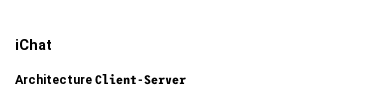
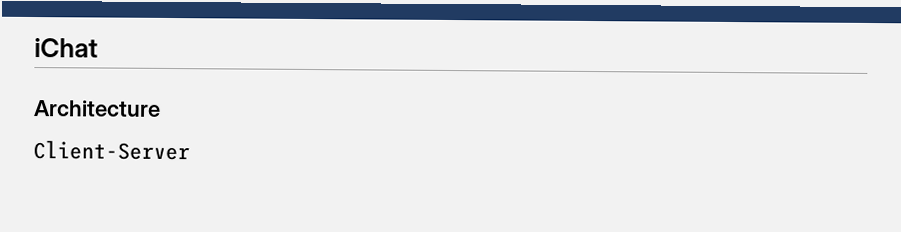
(92, 79) none -> (161, 108) //

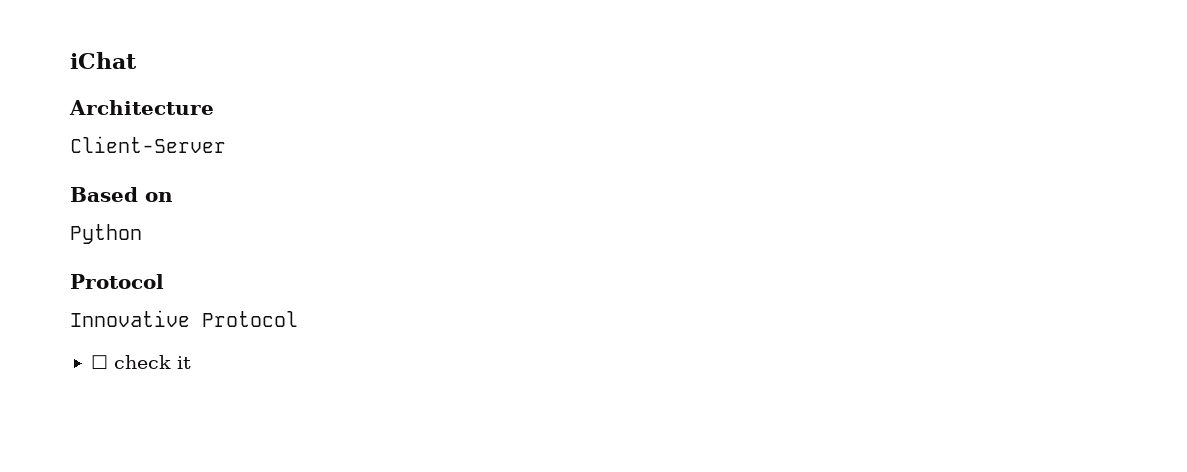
(190, 150) none -> [70,187,173,202] [70,224,142,244] [70,274,164,289] [70,310,298,327] [90,355,191,369] // Based on // Python // Protocol // Innovative Protocol // ☐ check it

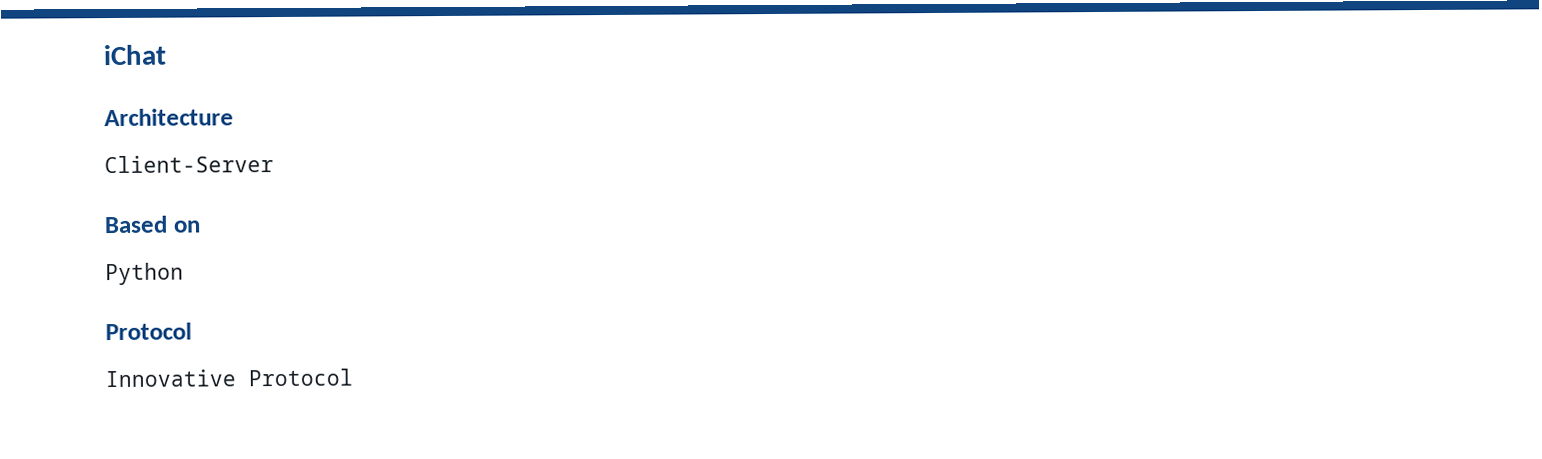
[90,355,191,369] // ☐ check it -> (353, 377) none

